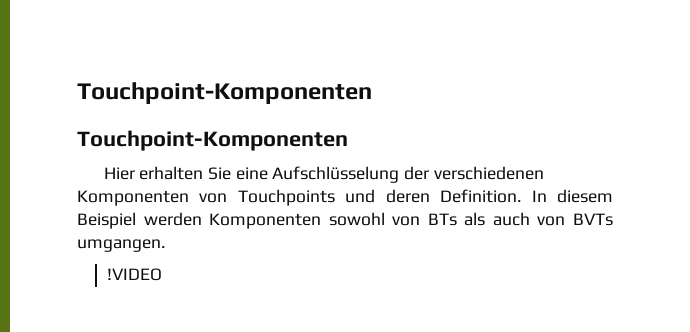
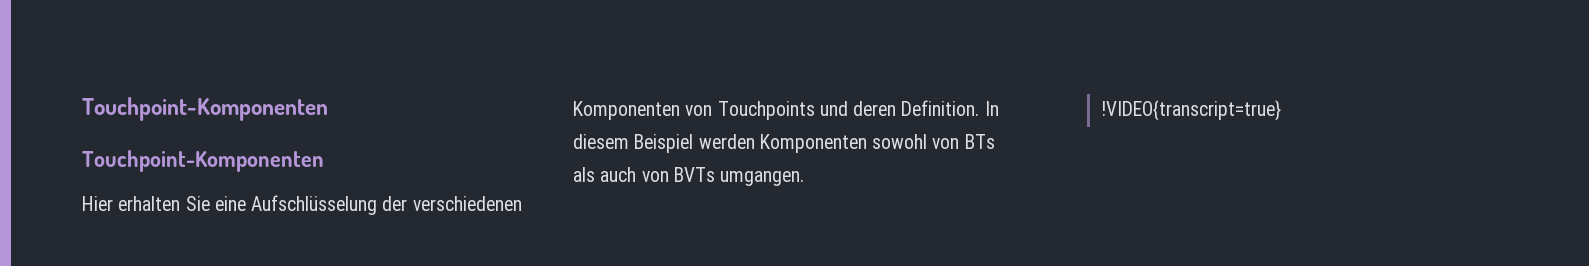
[106,268,162,281] !VIDEO -> [1100,100,1281,121] !VIDEO{transcript=true}

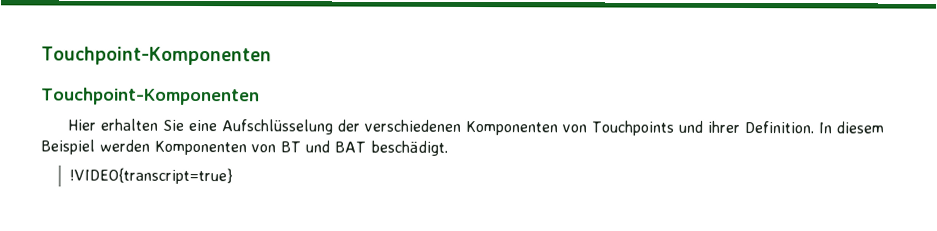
[853,101,897,116] deren -> [706,120,740,133] ihrer
[872,134,995,149] [573,167,805,186] sowohl von BTs als auch von BVTs umgangen. -> [251,140,448,156] von BT und BAT beschädigt.

